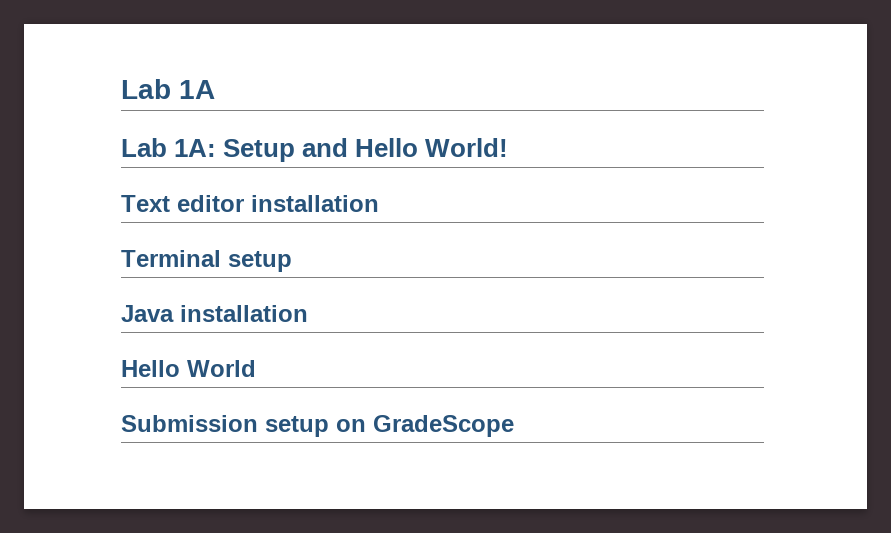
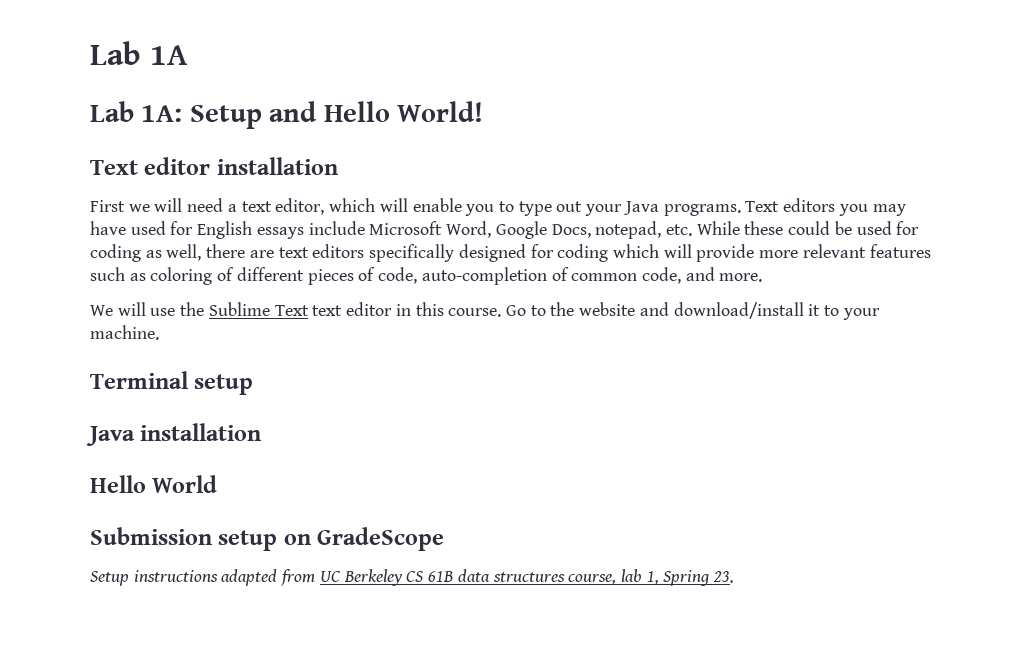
(379, 203) none -> [90,198,906,216] [90,221,920,239] [90,244,931,262] [90,267,763,285] [90,302,880,320] [90,325,159,340] // First we will need a text editor, which will enable you to type out your Java programs. Text editors you may have used for English essays include Microsoft Word, Google Docs, notepad, etc. While these could be used for coding as well, there are text editors specifically designed for coding which will provide more relevant features such as coloring of different pieces of code, auto-completion of common code, and more. // We will use the Sublime Text text editor in this course. Go to the website and download/install it to your machine.
(514, 426) none -> [90,569,735,586] // Setup instructions adapted from UC Berkeley CS 61B data structures course, lab 1, Spring 23.

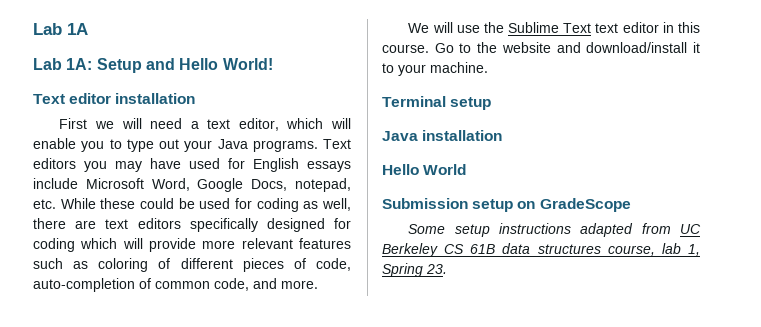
[90,571,129,586] Setup -> [408,224,490,237] Some setup

